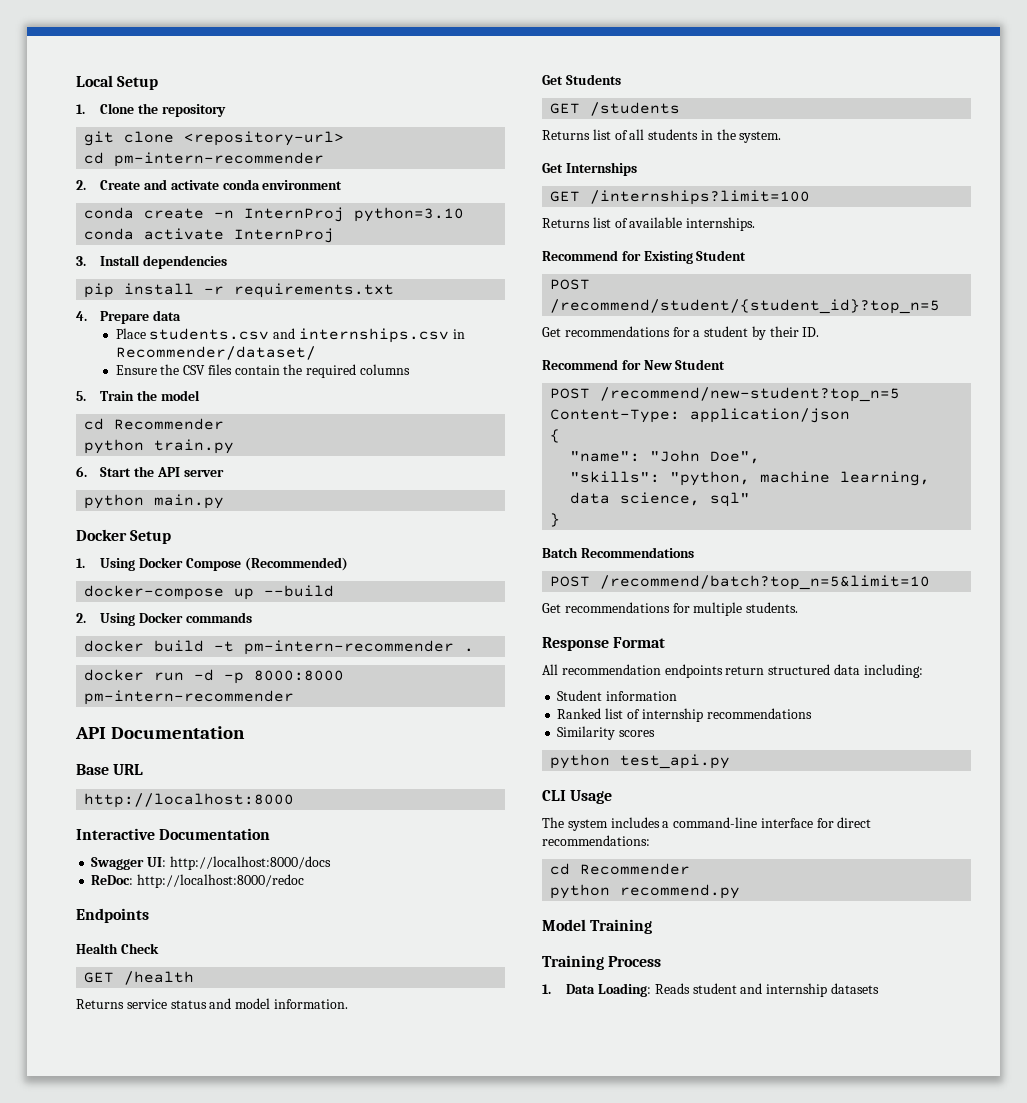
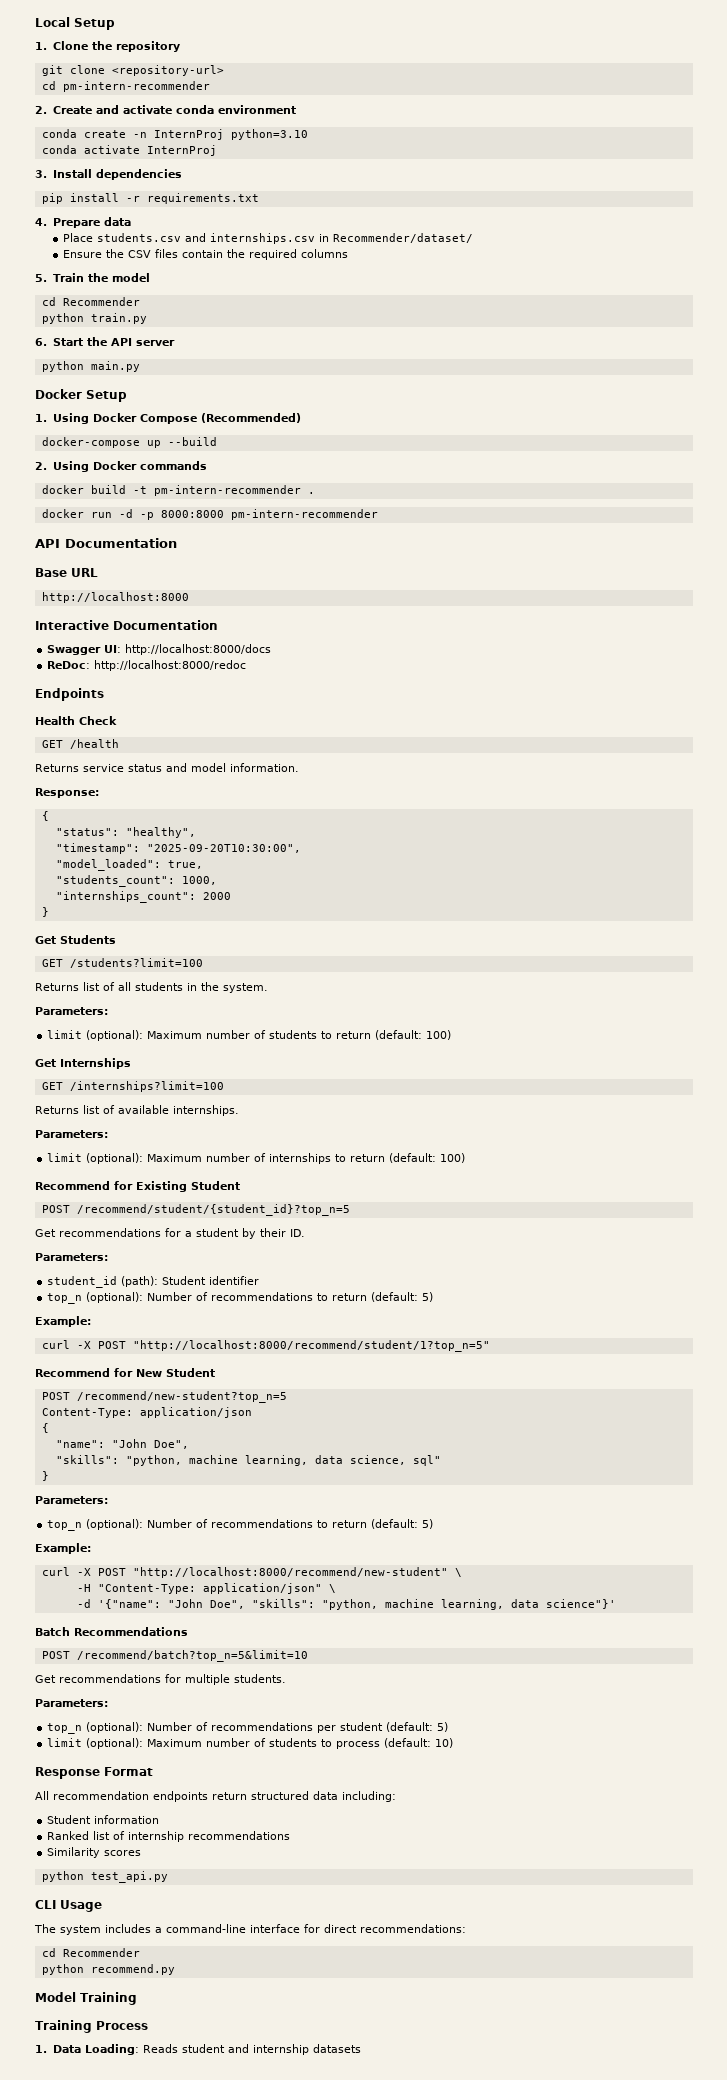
(348, 1004) none -> [35,788,99,798] [41,811,49,821] [55,827,196,838] [55,843,301,854] [55,859,203,871] [55,875,217,887] [55,891,231,903] [41,907,49,917] // Response: // { // "status": "healthy", // "timestamp": "2025-09-20T10:30:00", // "model_loaded": true, // "students_count": 1000, // "internships_count": 2000 // }
[590,102,681,116] /students -> [69,958,203,968] /students?limit=100
(782, 137) none -> [35,1007,108,1015] [47,1030,452,1041] // Parameters: // limit (optional): Maximum number of students to return (default: 100)
(756, 224) none -> [35,1130,108,1138] [47,1153,466,1164] // Parameters: // limit (optional): Maximum number of internships to return (default: 100)
(820, 332) none -> [35,1253,108,1261] [47,1276,260,1288] [47,1292,434,1304] [35,1316,91,1327] [41,1340,490,1352] // Parameters: // student_id (path): Student identifier // top_n (optional): Number of recommendations to return (default: 5) // Example: // curl -X POST "http://localhost:8000/recommend/student/1?top_n=5"
(561, 520) none -> [35,1496,108,1504] [47,1519,434,1531] [35,1543,91,1554] [41,1567,462,1578] [76,1583,336,1594] [76,1599,616,1610] // Parameters: // top_n (optional): Number of recommendations to return (default: 5) // Example: // curl -X POST "http://localhost:8000/recommend/new-student" \ // -H "Content-Type: application/json" \ // -d '{"name": "John Doe", "skills": "python, machine learning, data science"}'
(799, 607) none -> [35,1699,108,1707] [47,1722,449,1734] [47,1738,454,1749] // Parameters: // top_n (optional): Number of recommendations per student (default: 5) // limit (optional): Maximum number of students to process (default: 10)

